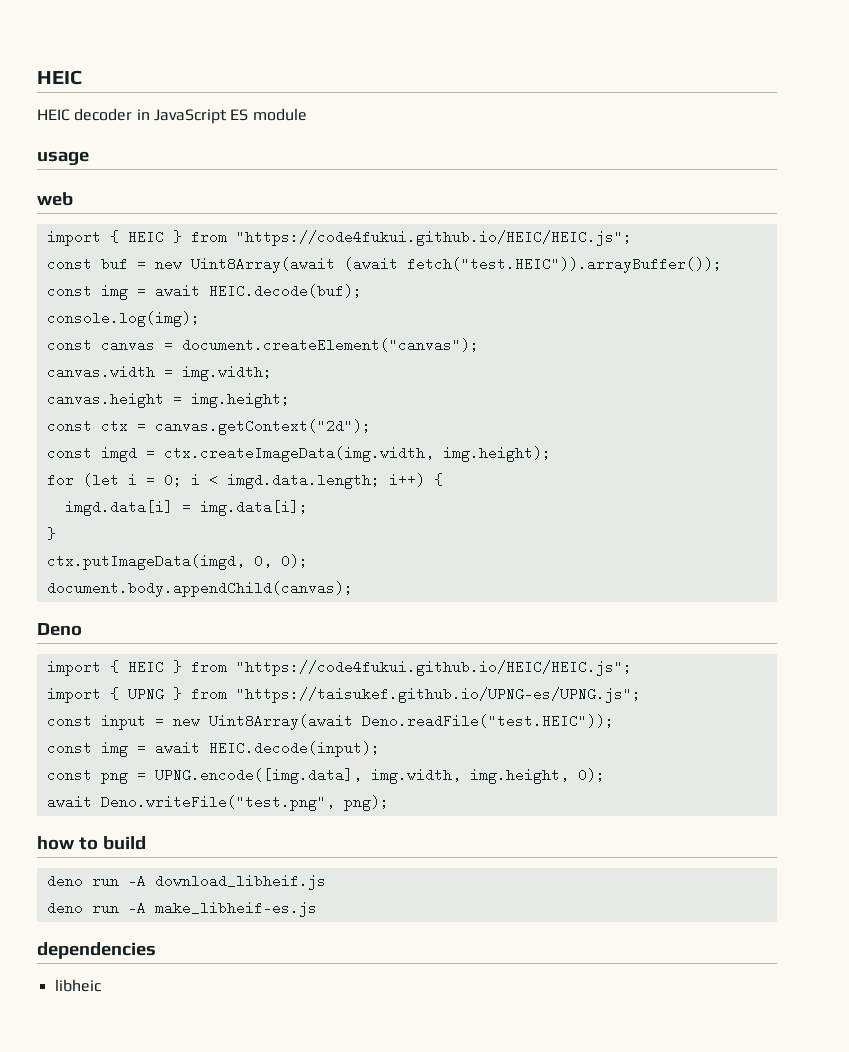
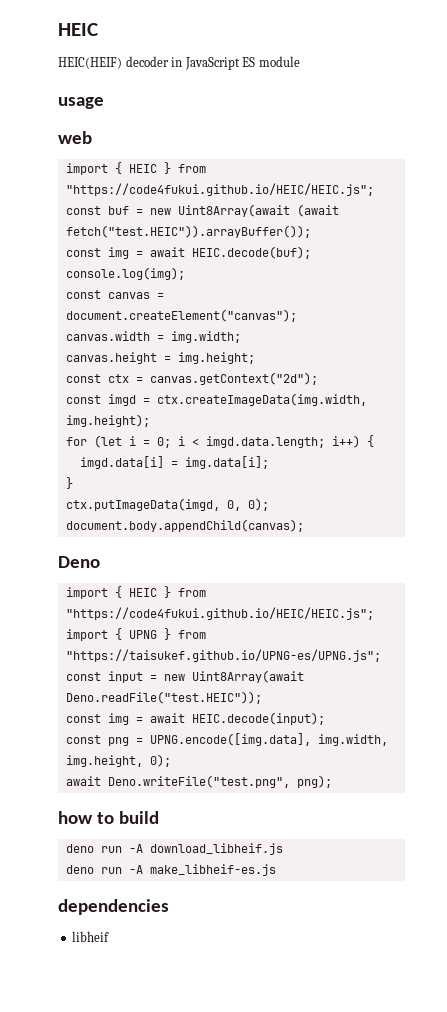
[37,109,70,121] HEIC -> [58,57,122,69] HEIC(HEIF)
[54,979,101,992] libheic -> [72,931,110,942] libheif

